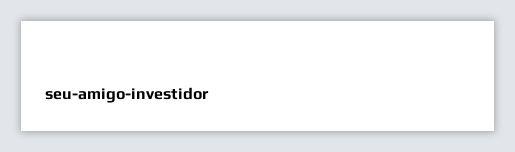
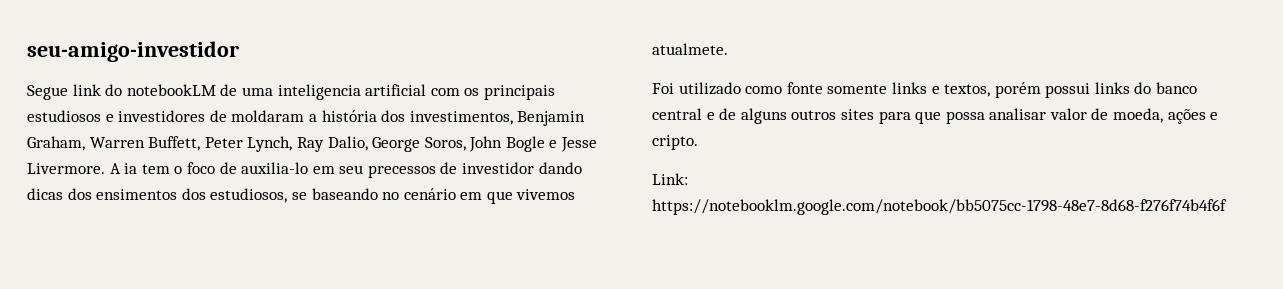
(209, 95) none -> [27,84,555,100] [27,110,586,126] [27,136,598,152] [27,162,582,178] [27,188,576,204] [652,43,728,55] [652,82,1198,98] [652,108,1219,124] [652,135,698,150] [652,173,688,185] [652,199,1227,215] // Segue link do notebookLM de uma inteligencia artificial com os principais estudiosos e investidores de moldaram a história dos investimentos, Benjamin Graham, Warren Buffett, Peter Lynch, Ray Dalio, George Soros, John Bogle e Jesse Livermore. A ia tem o foco de auxilia-lo em seu precessos de investidor dando dicas dos ensimentos dos estudiosos, se baseando no cenário em que vivemos atualmete. // Foi utilizado como fonte somente links e textos, porém possui links do banco central e de alguns outros sites para que possa analisar valor de moeda, ações e cripto. // Link: https://notebooklm.google.com/notebook/bb5075cc-1798-48e7-8d68-f276f74b4f6f

